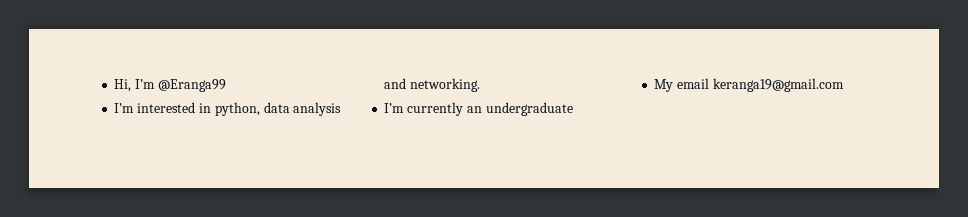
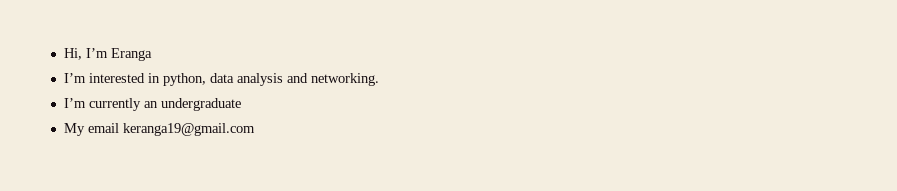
[157,79,226,92] @Eranga99 -> [110,48,152,61] Eranga

